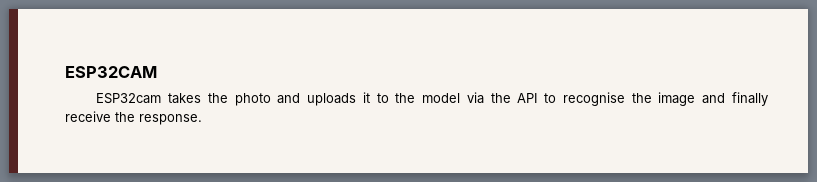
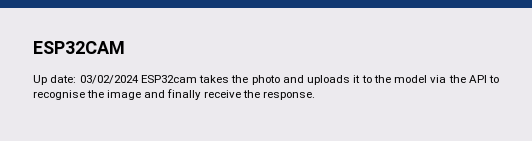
(157, 72) none -> [33,75,139,85] Up date: 03/02/2024

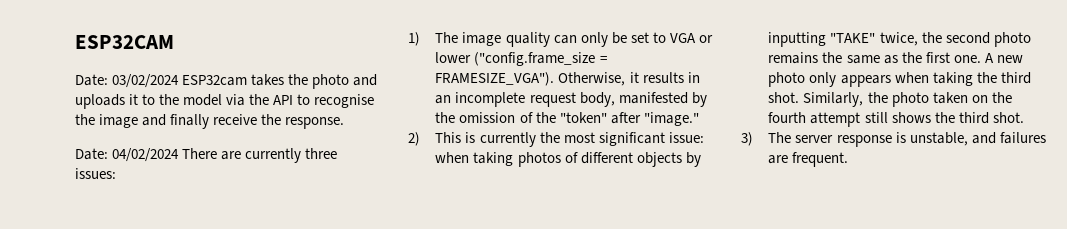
[33,75,77,85] Up date: -> [75,74,108,86] Date:
(315, 95) none -> [75,148,338,163] [75,168,116,179] [408,32,713,47] [435,52,607,66] [435,72,700,86] [435,92,707,107] [435,112,699,126] [408,132,704,147] [435,152,701,167] [768,32,1031,47] [768,52,1023,64] [768,72,1031,87] [768,92,1012,107] [768,112,1024,127] [741,132,1046,147] [768,152,849,167] // Date: 04/02/2024 There are currently three issues: // 1) The image quality can only be set to VGA or lower ("config.frame_size = FRAMESIZE_VGA"). Otherwise, it results in an incomplete request body, manifested by the omission of the "token" after "image." // 2) This is currently the most significant issue: when taking photos of different objects by inputting "TAKE" twice, the second photo remains the same as the first one. A new photo only appears when taking the third shot. Similarly, the photo taken on the fourth attempt still shows the third shot. // 3) The server response is unstable, and failures are frequent.

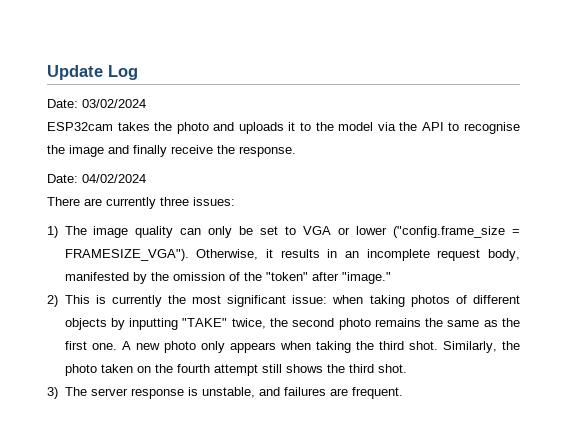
[75,35,174,49] ESP32CAM -> [47,65,138,80] Update Log
(180, 81) none -> (146, 103) //
(180, 155) none -> (146, 178) //

